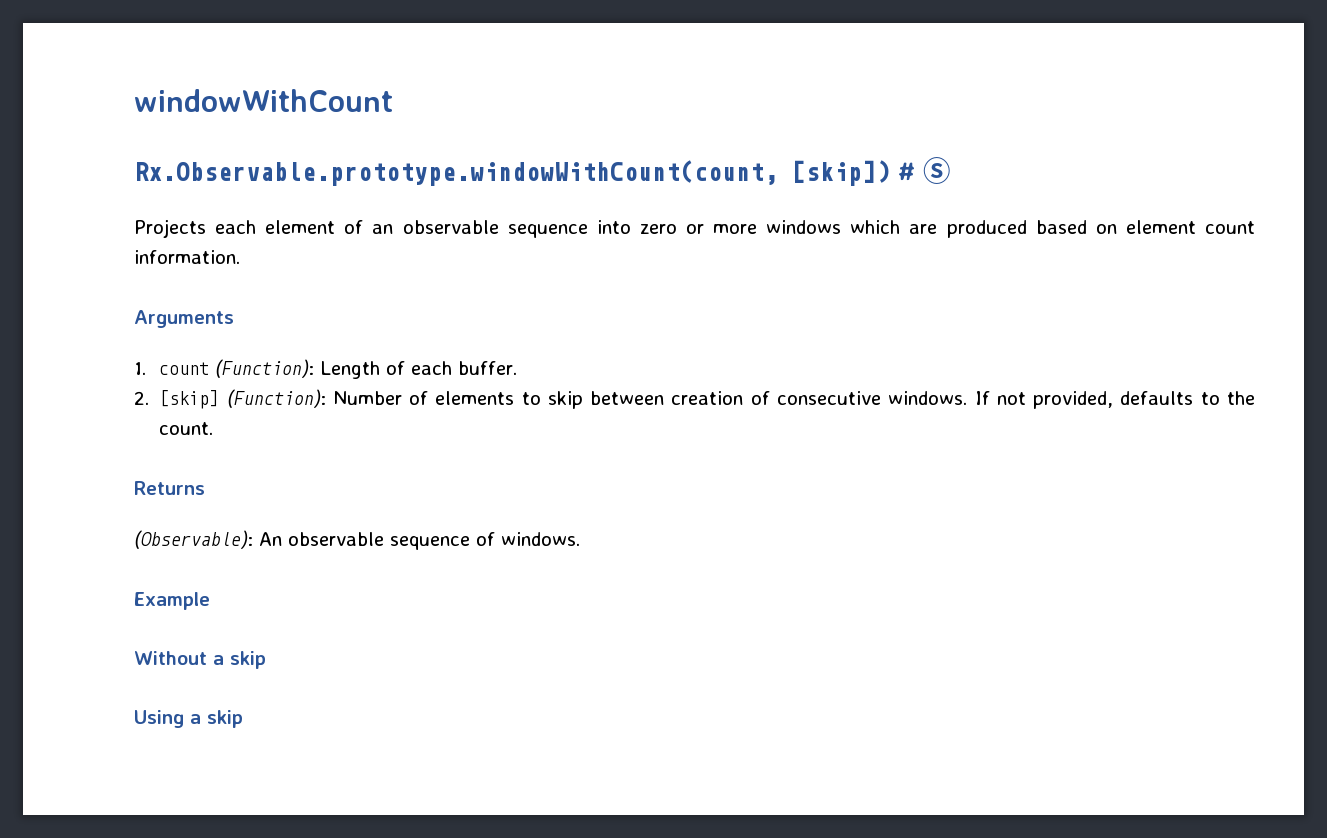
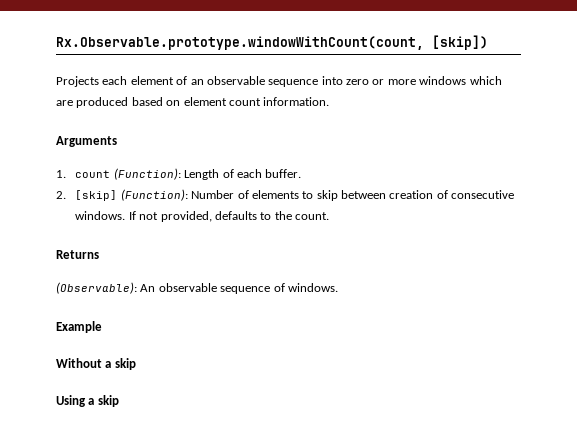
[134,89,393,112] windowWithCount // -> (56, 43) none
[898,157,951,184] # Ⓢ -> (488, 42) none

